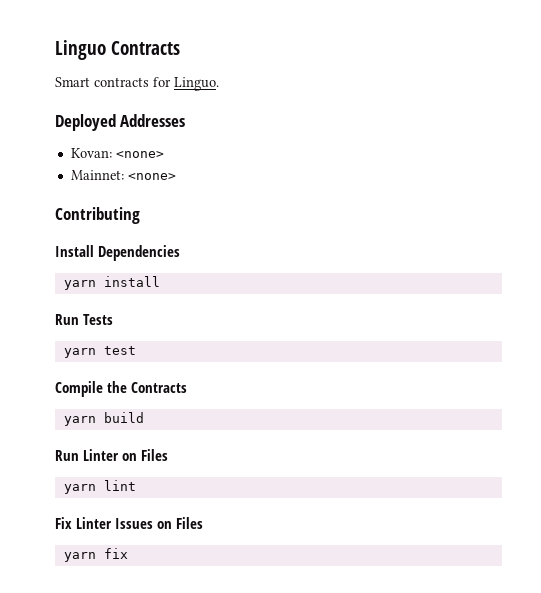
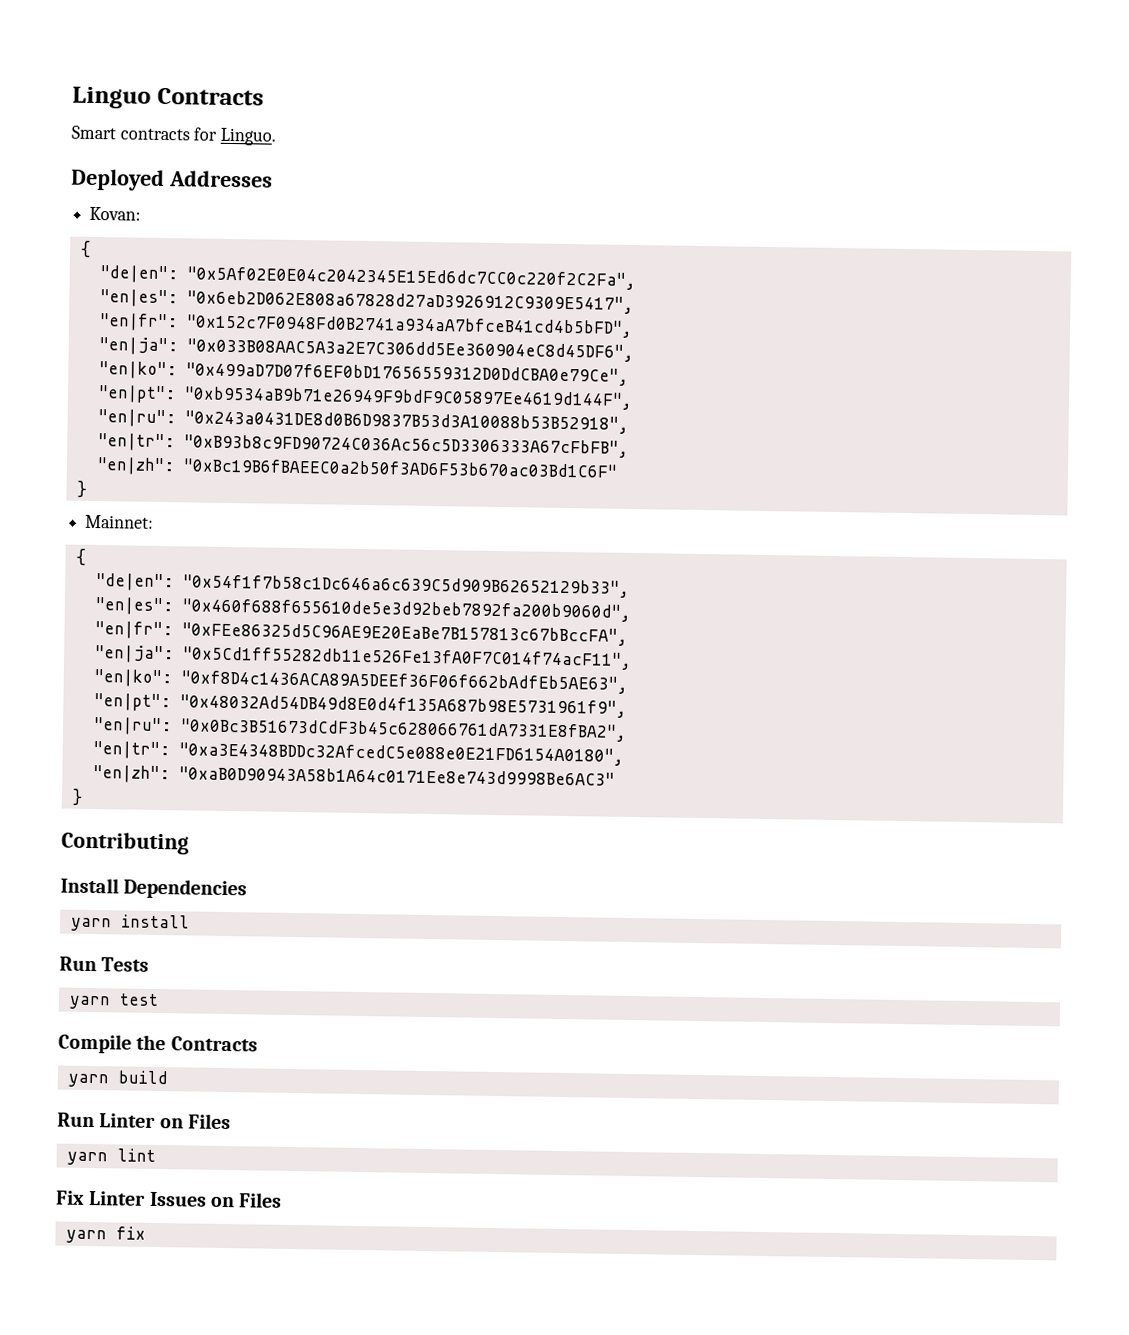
[115,151,164,158] [70,170,176,180] <none> // Mainnet: <none> -> [80,240,91,258] [99,265,636,291] [99,289,634,314] [98,313,633,338] [98,337,634,362] [98,361,629,386] [97,385,633,410] [97,409,629,434] [97,433,629,458] [96,457,618,478] [76,480,87,498] [85,514,155,529] [75,548,86,566] [95,573,630,598] [94,597,631,622] [94,621,628,646] [94,645,632,670] [93,669,628,694] [93,693,627,718] [92,717,627,742] [92,741,624,766] [92,765,615,786] [71,788,83,806] // { // "de|en": "0x5Af02E0E04c2042345E15Ed6dc7CC0c220f2C2Fa", // "en|es": "0x6eb2D062E808a67828d27aD3926912C9309E5417", // "en|fr": "0x152c7F0948Fd0B2741a934aA7bfceB41cd4b5bFD", // "en|ja": "0x033B08AAC5A3a2E7C306dd5Ee360904eC8d45DF6", // "en|ko": "0x499aD7D07f6EF0bD17656559312D0DdCBA0e79Ce", // "en|pt": "0xb9534aB9b71e26949F9bdF9C05897Ee4619d144F", // "en|ru": "0x243a0431DE8d0B6D9837B53d3A10088b53B52918", // "en|tr": "0xB93b8c9FD90724C036Ac56c5D3306333A67cFbFB", // "en|zh": "0xBc19B6fBAEEC0a2b50f3AD6F53b670ac03Bd1C6F" // } // Mainnet: // { // "de|en": "0x54f1f7b58c1Dc646a6c639C5d909B62652129b33", // "en|es": "0x460f688f655610de5e3d92beb7892fa200b9060d", // "en|fr": "0xFEe86325d5C96AE9E20EaBe7B157813c67bBccFA", // "en|ja": "0x5Cd1ff55282db11e526Fe13fA0F7C014f74acF11", // "en|ko": "0xf8D4c1436ACA89A5DEEf36F06f662bAdfEb5AE63", // "en|pt": "0x48032Ad54DB49d8E0d4f135A687b98E5731961f9", // "en|ru": "0x0Bc3B51673dCdF3b45c628066761dA7331E8fBA2", // "en|tr": "0xa3E4348BDDc32AfcedC5e088e0E21FD6154A0180", // "en|zh": "0xaB0D90943A58b1A64c0171Ee8e743d9998Be6AC3" // }

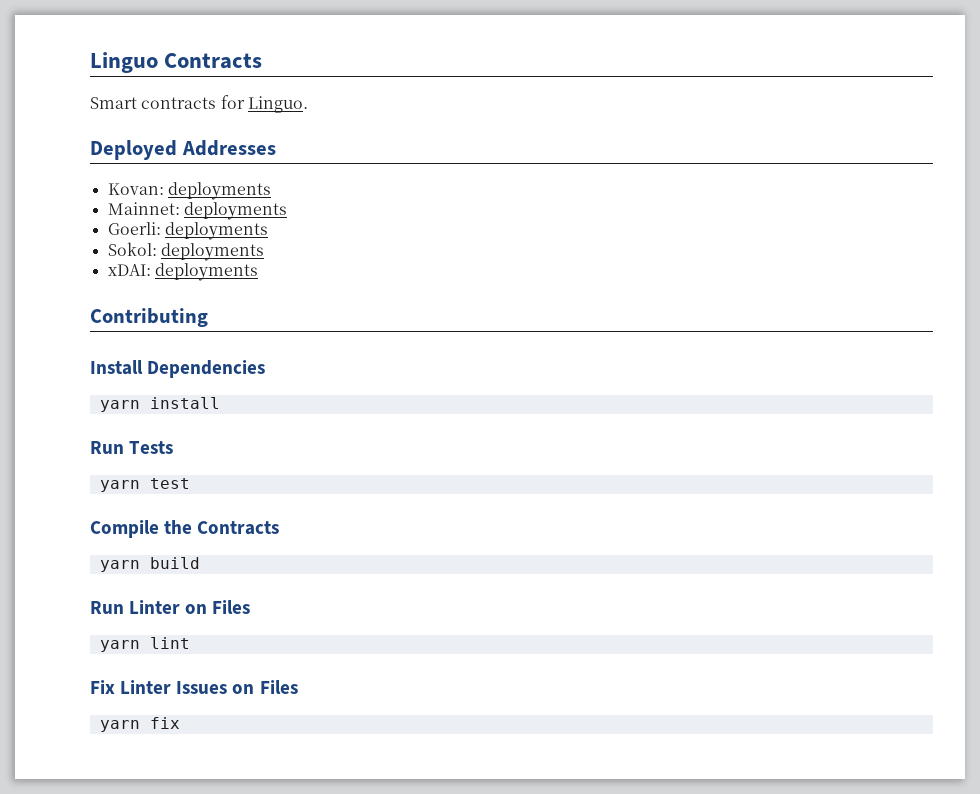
[80,240,91,258] [99,265,636,291] [99,289,634,314] [98,313,633,338] [98,337,634,362] [98,361,629,386] [97,385,633,410] [97,409,629,434] [97,433,629,458] [96,457,618,478] [76,480,87,498] [85,514,155,529] [75,548,86,566] [95,573,630,598] [94,597,631,622] [94,621,628,646] [94,645,632,670] [93,669,628,694] [93,693,627,718] [92,717,627,742] [92,741,624,766] [92,765,615,786] [71,788,83,806] // { // "de|en": "0x5Af02E0E04c2042345E15Ed6dc7CC0c220f2C2Fa", // "en|es": "0x6eb2D062E808a67828d27aD3926912C9309E5417", // "en|fr": "0x152c7F0948Fd0B2741a934aA7bfceB41cd4b5bFD", // "en|ja": "0x033B08AAC5A3a2E7C306dd5Ee360904eC8d45DF6", // "en|ko": "0x499aD7D07f6EF0bD17656559312D0DdCBA0e79Ce", // "en|pt": "0xb9534aB9b71e26949F9bdF9C05897Ee4619d144F", // "en|ru": "0x243a0431DE8d0B6D9837B53d3A10088b53B52918", // "en|tr": "0xB93b8c9FD90724C036Ac56c5D3306333A67cFbFB", // "en|zh": "0xBc19B6fBAEEC0a2b50f3AD6F53b670ac03Bd1C6F" // } // Mainnet: // { // "de|en": "0x54f1f7b58c1Dc646a6c639C5d909B62652129b33", // "en|es": "0x460f688f655610de5e3d92beb7892fa200b9060d", // "en|fr": "0xFEe86325d5C96AE9E20EaBe7B157813c67bBccFA", // "en|ja": "0x5Cd1ff55282db11e526Fe13fA0F7C014f74acF11", // "en|ko": "0xf8D4c1436ACA89A5DEEf36F06f662bAdfEb5AE63", // "en|pt": "0x48032Ad54DB49d8E0d4f135A687b98E5731961f9", // "en|ru": "0x0Bc3B51673dCdF3b45c628066761dA7331E8fBA2", // "en|tr": "0xa3E4348BDDc32AfcedC5e088e0E21FD6154A0180", // "en|zh": "0xaB0D90943A58b1A64c0171Ee8e743d9998Be6AC3" // } -> [167,182,271,200] [107,202,287,220] [107,222,268,240] [107,242,264,261] [107,263,258,281] deployments // Mainnet: deployments // Goerli: deployments // Sokol: deployments // xDAI: deployments

